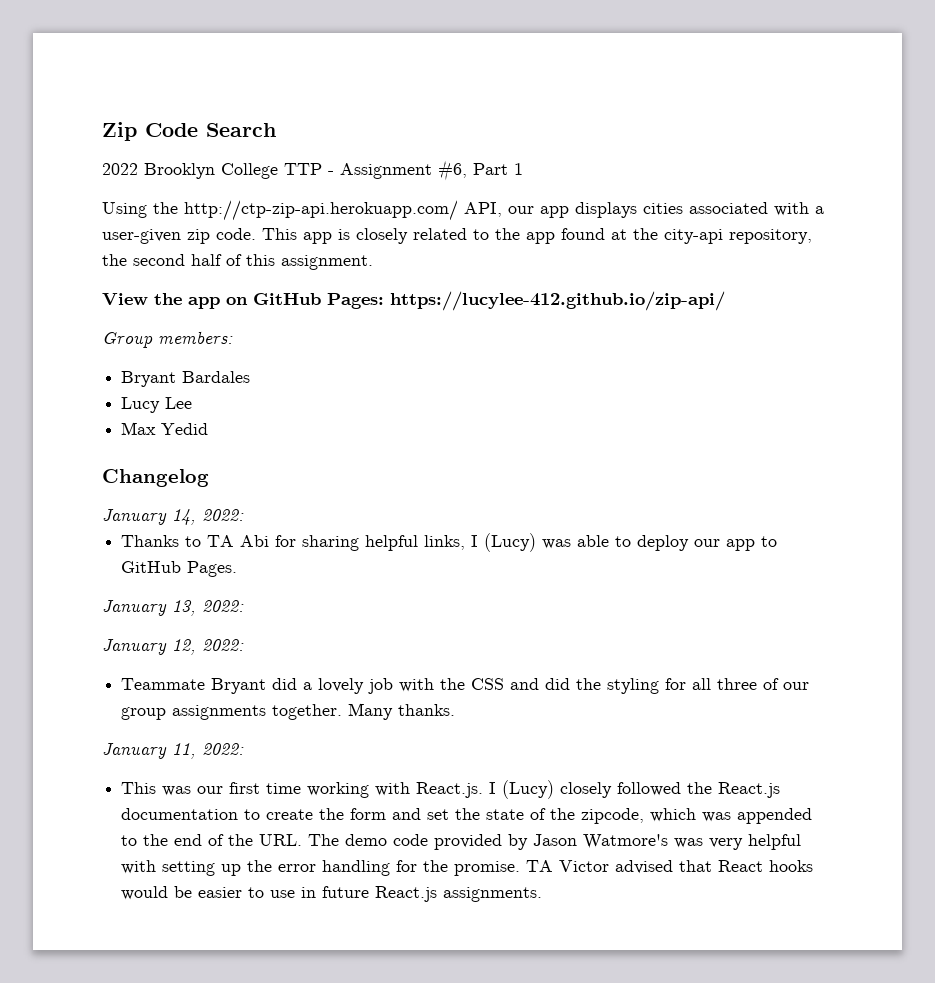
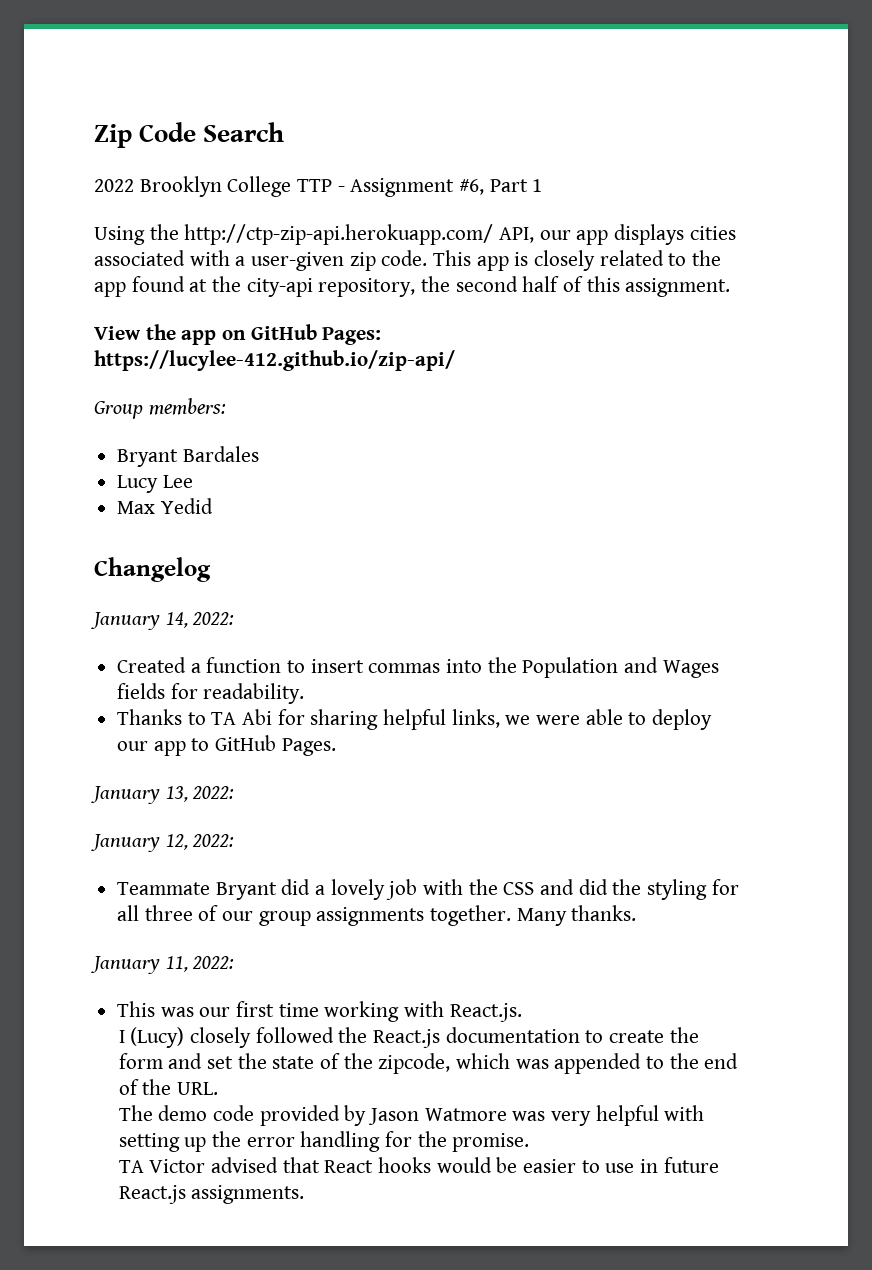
(244, 515) none -> [117,657,719,678] [117,683,305,704] // Created a function to insert commas into the Population and Wages fields for readability.
[471,533,572,552] I (Lucy) was -> [505,715,581,725] we were
(484, 790) none -> (522, 1012) //
(303, 840) none -> (218, 1088) //
[583,834,669,849] Watmore's -> [424,1108,507,1121] Watmore
(521, 868) none -> (530, 1142) //

